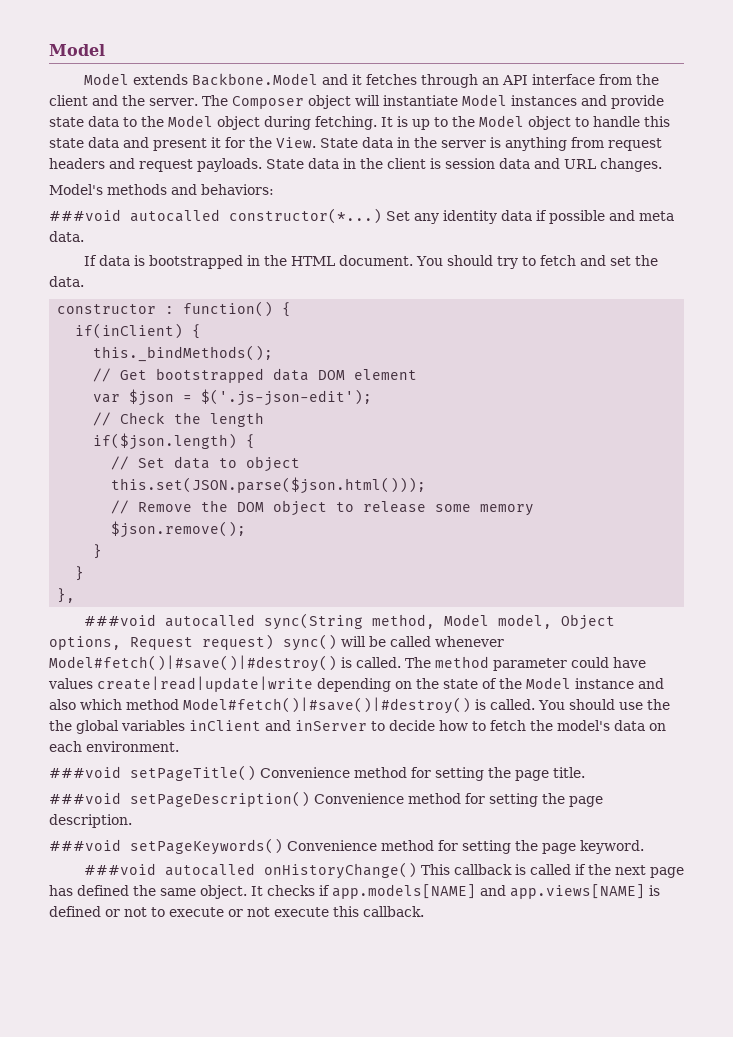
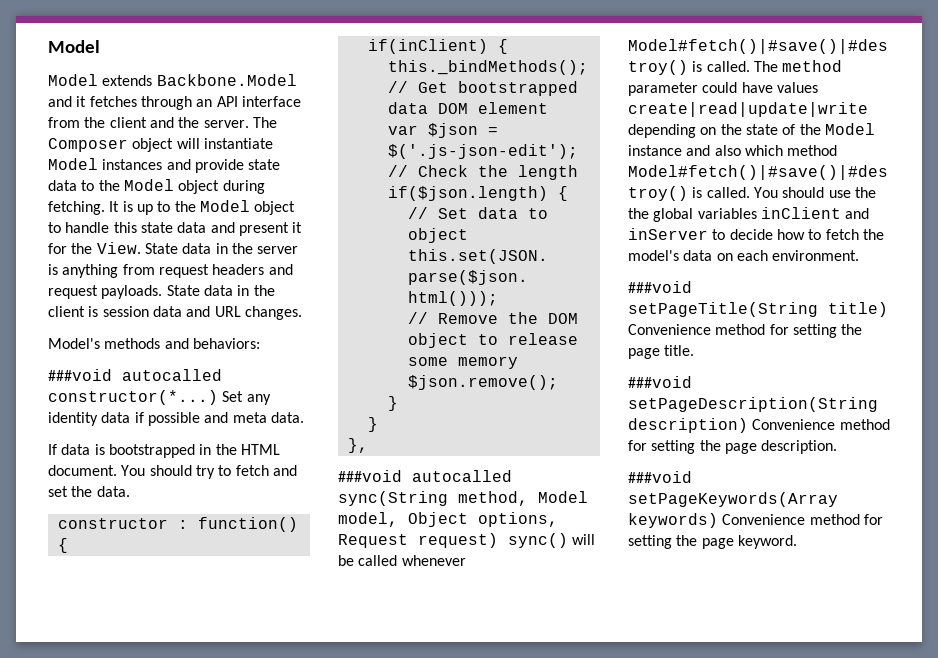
[130,765,256,781] setPageTitle() -> [628,302,888,317] setPageTitle(String title)
[130,791,310,807] setPageDescription() -> [628,397,878,412] [628,418,748,433] setPageDescription(String description)
[130,838,283,855] setPageKeywords() -> [628,492,838,507] [628,513,718,528] setPageKeywords(Array keywords)
[83,862,684,879] [49,884,660,899] [49,906,424,917] // ###void autocalled onHistoryChange() This callback is called if the next page has defined the same object. It checks if app.models[NAME] and app.views[NAME] is defined or not to execute or not execute this callback. -> (797, 542) none

